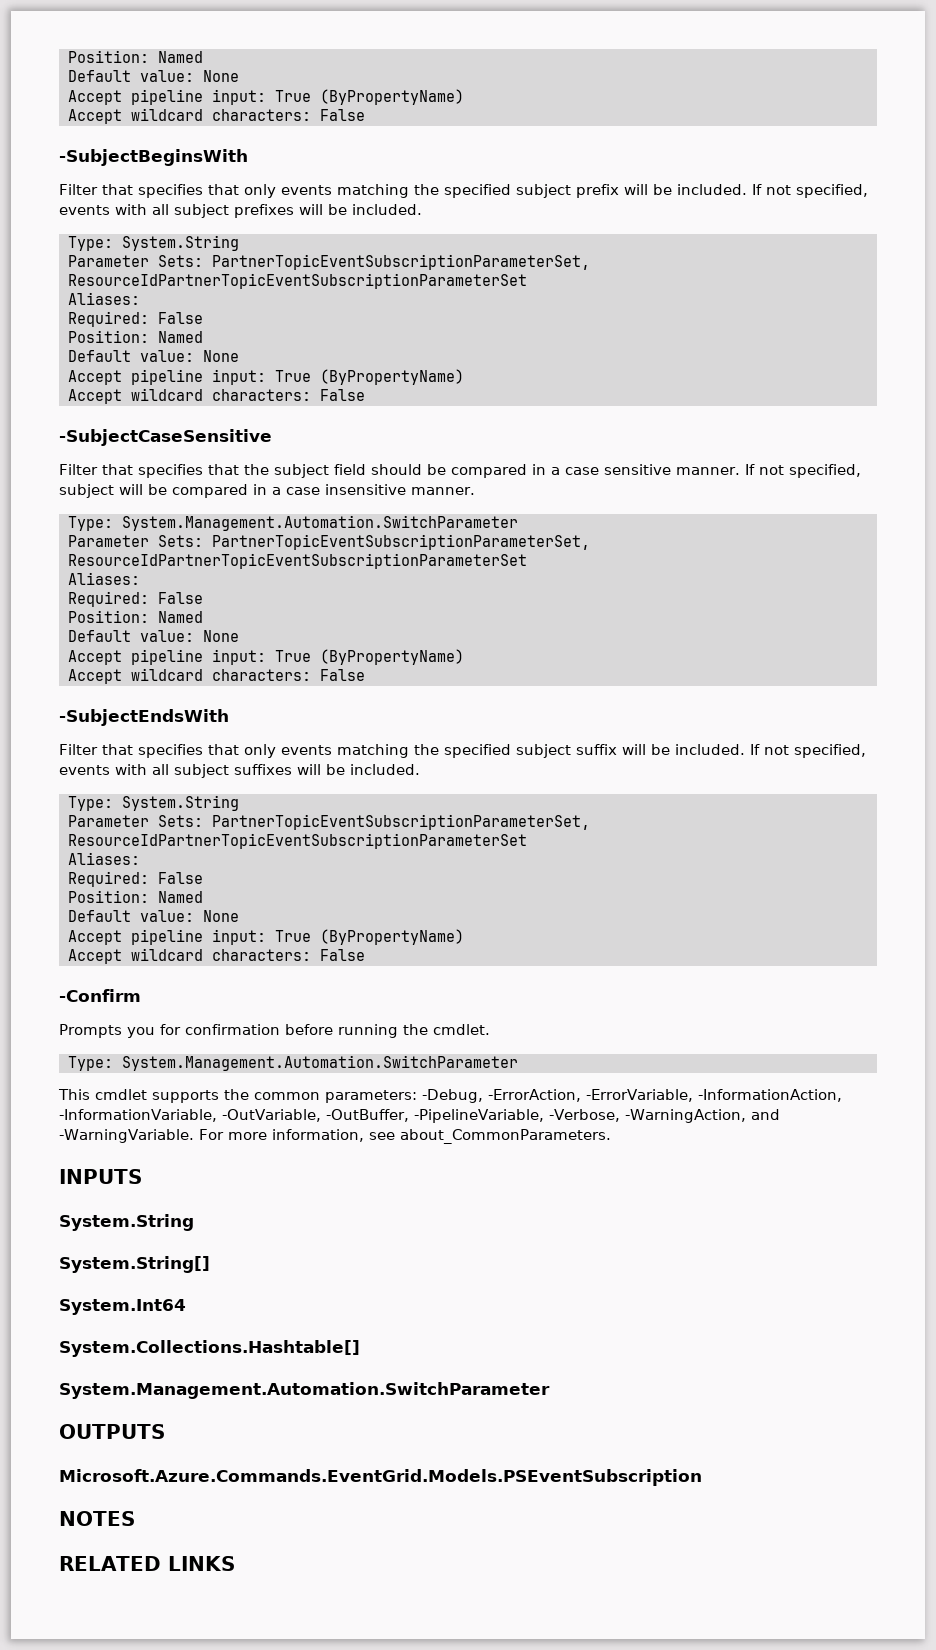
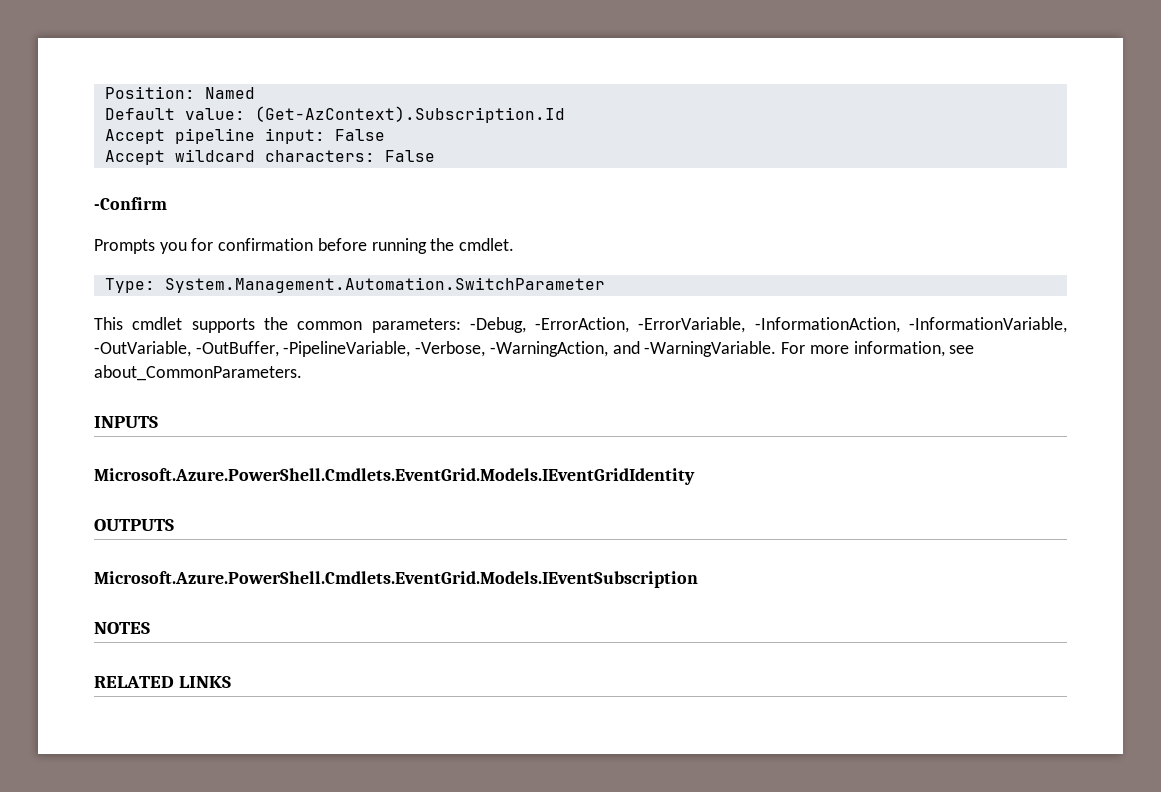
[67,50,203,63] [67,70,239,82] [67,89,464,105] [67,108,365,124] [59,149,248,166] [59,184,868,198] [59,204,422,218] [67,235,239,251] [67,254,590,270] [67,273,527,289] [67,292,140,305] [67,311,203,327] [67,330,203,343] [67,350,239,362] [67,369,464,385] [67,388,365,404] [59,429,272,446] [59,464,861,478] [59,484,475,498] [67,515,518,531] [67,534,590,550] [67,553,527,569] [67,572,140,585] [67,591,203,607] [67,610,203,623] [67,630,239,642] [67,649,464,665] [67,668,365,684] [59,709,229,726] [59,744,866,758] [59,764,420,778] [67,795,239,811] [67,814,590,830] [67,833,527,849] [67,852,140,865] [67,871,203,887] [67,890,203,903] [67,910,239,922] [67,929,464,945] Position: Named // Default value: None // Accept pipeline input: True (ByPropertyName) // Accept wildcard characters: False // -SubjectBeginsWith // Filter that specifies that only events matching the specified subject prefix will be included. If not specified, events with all subject prefixes will be included. // Type: System.String // Parameter Sets: PartnerTopicEventSubscriptionParameterSet, ResourceIdPartnerTopicEventSubscriptionParameterSet // Aliases: // Required: False // Position: Named // Default value: None // Accept pipeline input: True (ByPropertyName) // Accept wildcard characters: False // -SubjectCaseSensitive // Filter that specifies that the subject field should be compared in a case sensitive manner. If not specified, subject will be compared in a case insensitive manner. // Type: System.Management.Automation.SwitchParameter // Parameter Sets: PartnerTopicEventSubscriptionParameterSet, ResourceIdPartnerTopicEventSubscriptionParameterSet // Aliases: // Required: False // Position: Named // Default value: None // Accept pipeline input: True (ByPropertyName) // Accept wildcard characters: False // -SubjectEndsWith // Filter that specifies that only events matching the specified subject suffix will be included. If not specified, events with all subject suffixes will be included. // Type: System.String // Parameter Sets: PartnerTopicEventSubscriptionParameterSet, ResourceIdPartnerTopicEventSubscriptionParameterSet // Aliases: // Required: False // Position: Named // Default value: None // Accept pipeline input: True (ByPropertyName) -> [104,86,255,99] [104,106,565,123] [104,128,385,144] Position: Named // Default value: (Get-AzContext).Subscription.Id // Accept pipeline input: False
[59,1214,194,1231] [59,1256,210,1273] [59,1299,186,1315] [59,1340,360,1357] [59,1382,550,1399] System.String // System.String[] // System.Int64 // System.Collections.Hashtable[] // System.Management.Automation.SwitchParameter -> [94,468,695,485] Microsoft.Azure.PowerShell.Cmdlets.EventGrid.Models.IEventGridIdentity
[59,1469,702,1486] Microsoft.Azure.Commands.EventGrid.Models.PSEventSubscription -> [94,571,698,588] Microsoft.Azure.PowerShell.Cmdlets.EventGrid.Models.IEventSubscription

